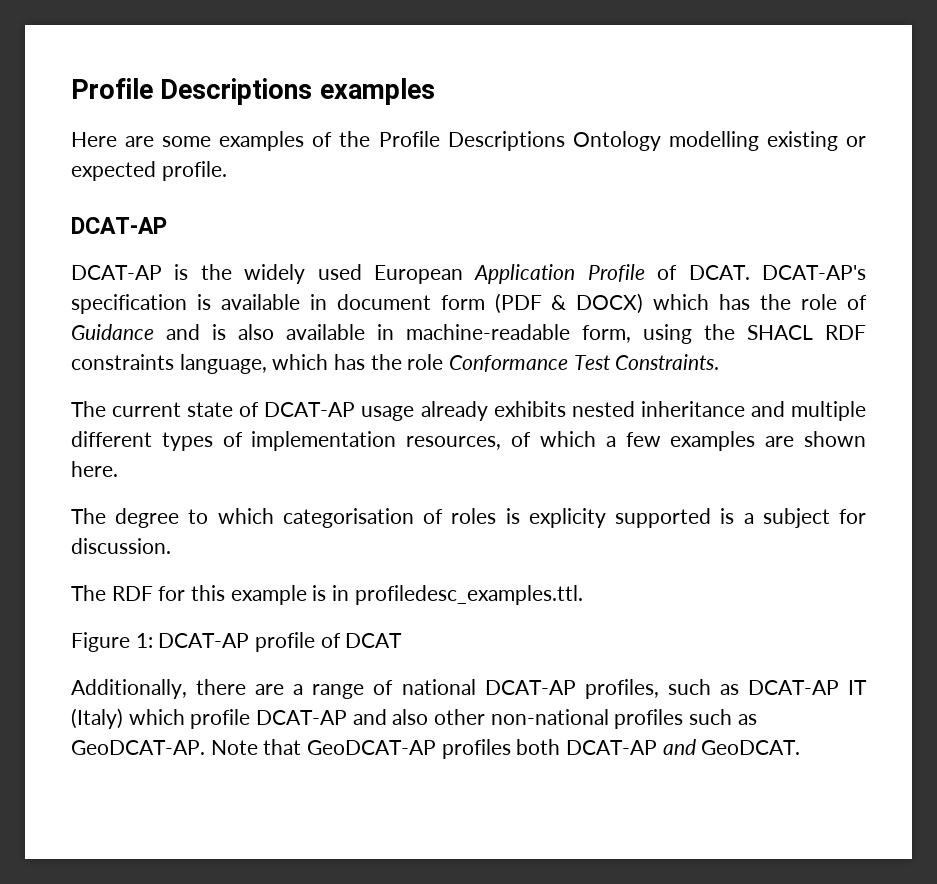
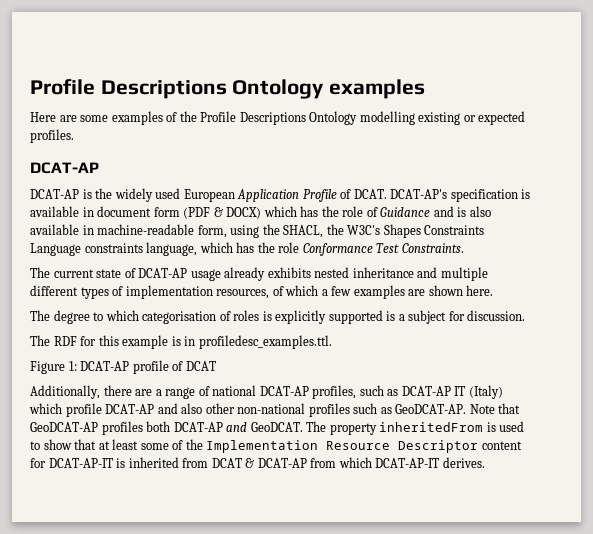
[71,78,313,105] Profile Descriptions -> [30,79,325,99] Profile Descriptions Ontology
[161,161,227,181] profile. -> [30,129,74,143] profiles.
[747,325,866,340] SHACL RDF -> [283,224,485,238] [30,243,81,256] SHACL, the W3C's Shapes Constraints Language
[528,508,606,528] explicity -> [275,310,327,324] explicitly
(801, 747) none -> [306,421,525,435] [30,439,522,453] [30,457,485,468] The property inheritedFrom is used to show that at least some of the Implementation Resource Descriptor content for DCAT-AP-IT is inherited from DCAT & DCAT-AP from which DCAT-AP-IT derives.

